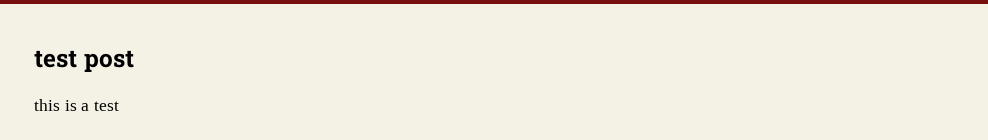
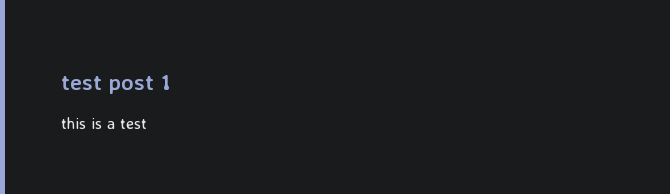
(134, 61) none -> [161,75,171,90] 1

